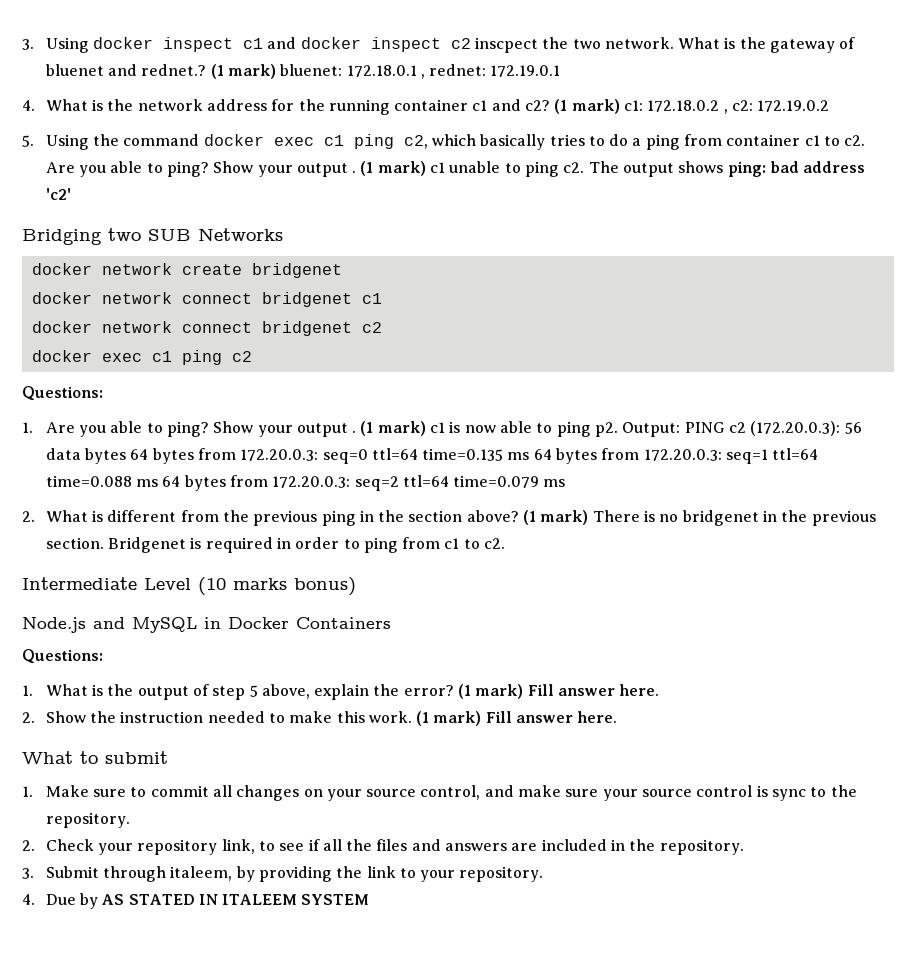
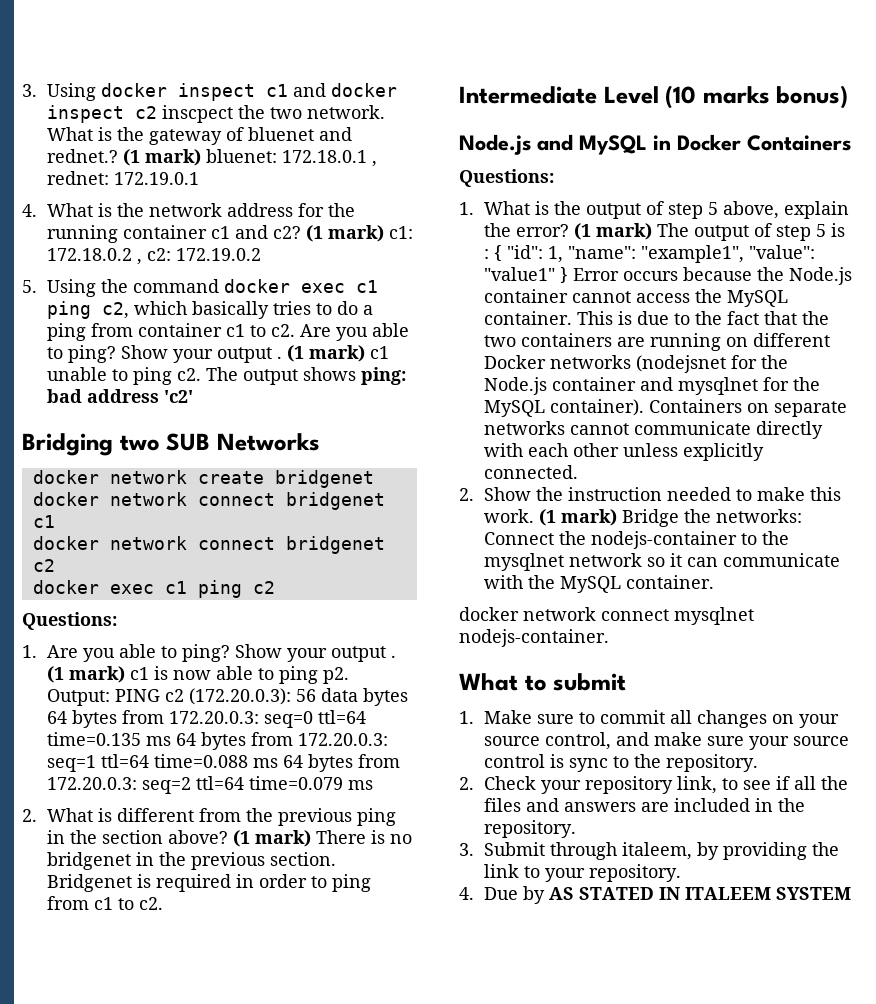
[527,684,660,696] Fill answer here. -> [657,223,846,241] [484,245,816,263] [484,267,853,285] [484,289,789,307] [484,311,830,325] [484,333,831,351] [484,355,789,373] [484,377,821,395] [484,399,848,417] [484,421,824,439] [484,443,765,461] [484,465,579,479] The output of step 5 is : { "id": 1, "name": "example1", "value": "value1" } Error occurs because the Node.js container cannot access the MySQL container. This is due to the fact that the two containers are running on different Docker networks (nodejsnet for the Node.js container and mysqlnet for the MySQL container). Containers on separate networks cannot communicate directly with each other unless explicitly connected.
[485,711,618,723] Fill answer here. -> [622,509,803,527] [484,531,790,549] [484,553,841,571] [484,575,715,593] [459,607,754,625] [459,629,609,647] Bridge the networks: Connect the nodejs-container to the mysqlnet network so it can communicate with the MySQL container. // docker network connect mysqlnet nodejs-container.

